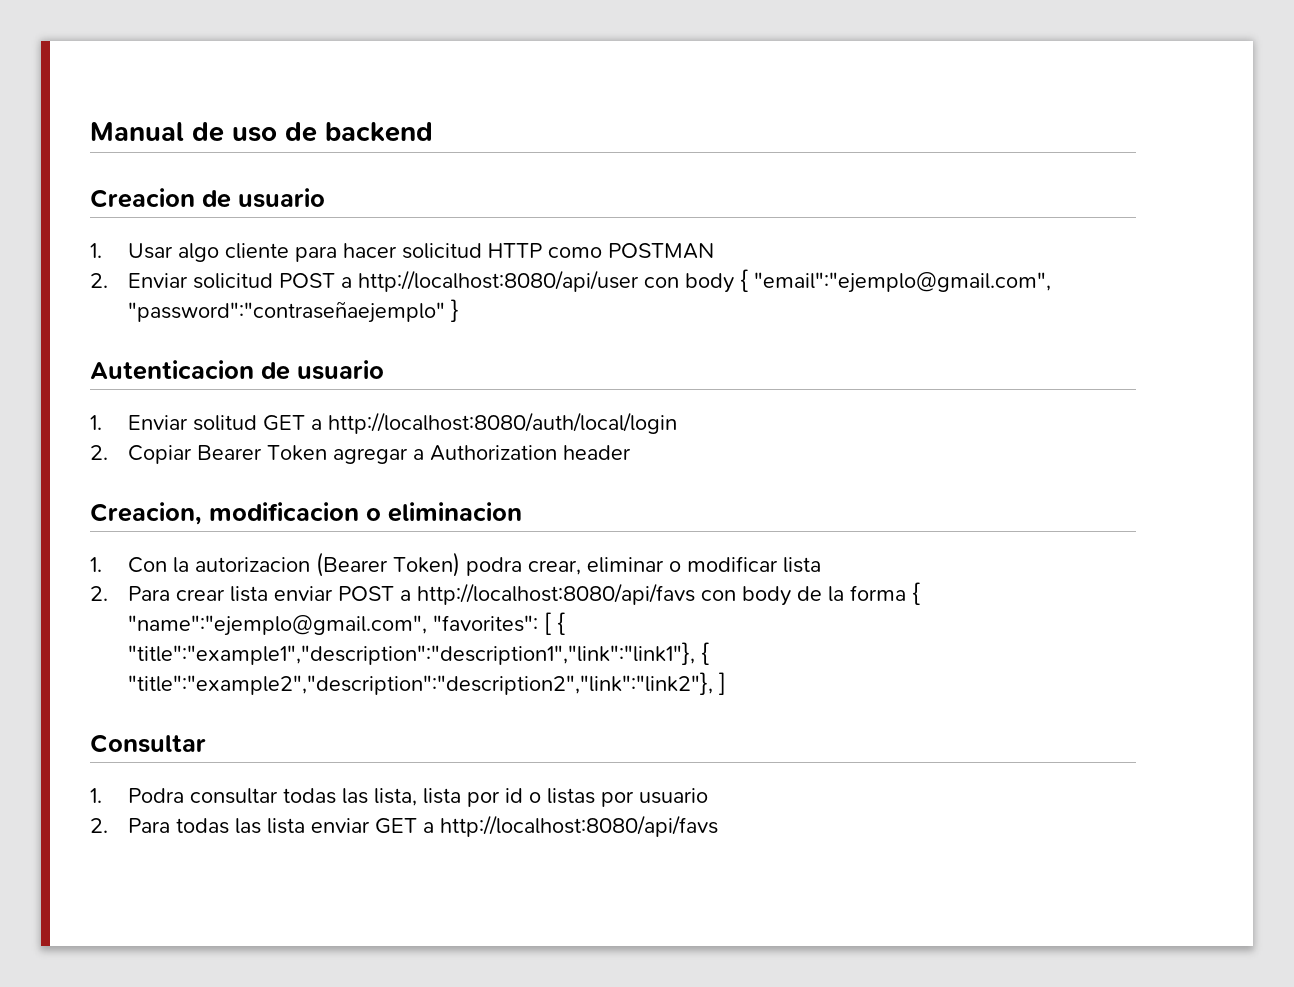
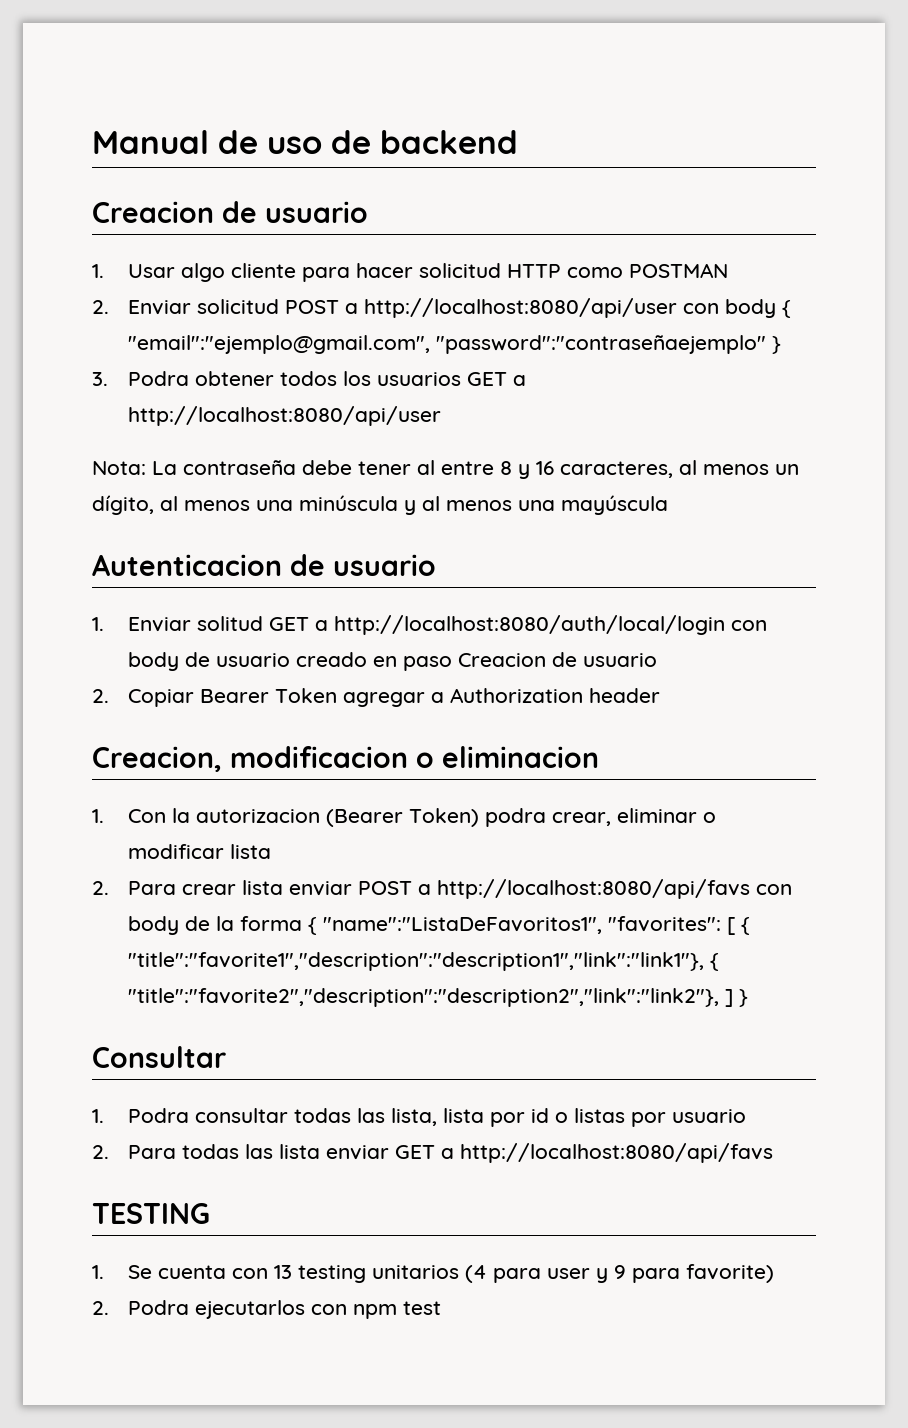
(460, 310) none -> [92,371,527,386] [128,406,442,426] [92,460,799,479] [92,495,668,515] // 3. Podra obtener todos los usuarios GET a http://localhost:8080/api/user // Nota: La contraseña debe tener al entre 8 y 16 caracteres, al menos un dígito, al menos una minúscula y al menos una mayúscula
(678, 423) none -> [731,620,768,631] [128,652,658,671] con body de usuario creado en paso Creacion de usuario
[128,615,428,636] "name":"ejemplo@gmail.com", -> [323,917,603,934] "name":"ListaDeFavoritos1",
[128,642,710,665] [128,672,714,695] "title":"example1","description":"description1","link":"link1"}, { "title":"example2","description":"description2","link":"link2"}, -> [128,952,720,971] [128,988,720,1007] "title":"favorite1","description":"description1","link":"link1"}, { "title":"favorite2","description":"description2","link":"link2"},
(727, 683) none -> [739,989,749,1007] }
(719, 826) none -> [92,1203,210,1224] [92,1264,775,1283] [92,1300,442,1319] // TESTING // 1. Se cuenta con 13 testing unitarios (4 para user y 9 para favorite) // 2. Podra ejecutarlos con npm test

